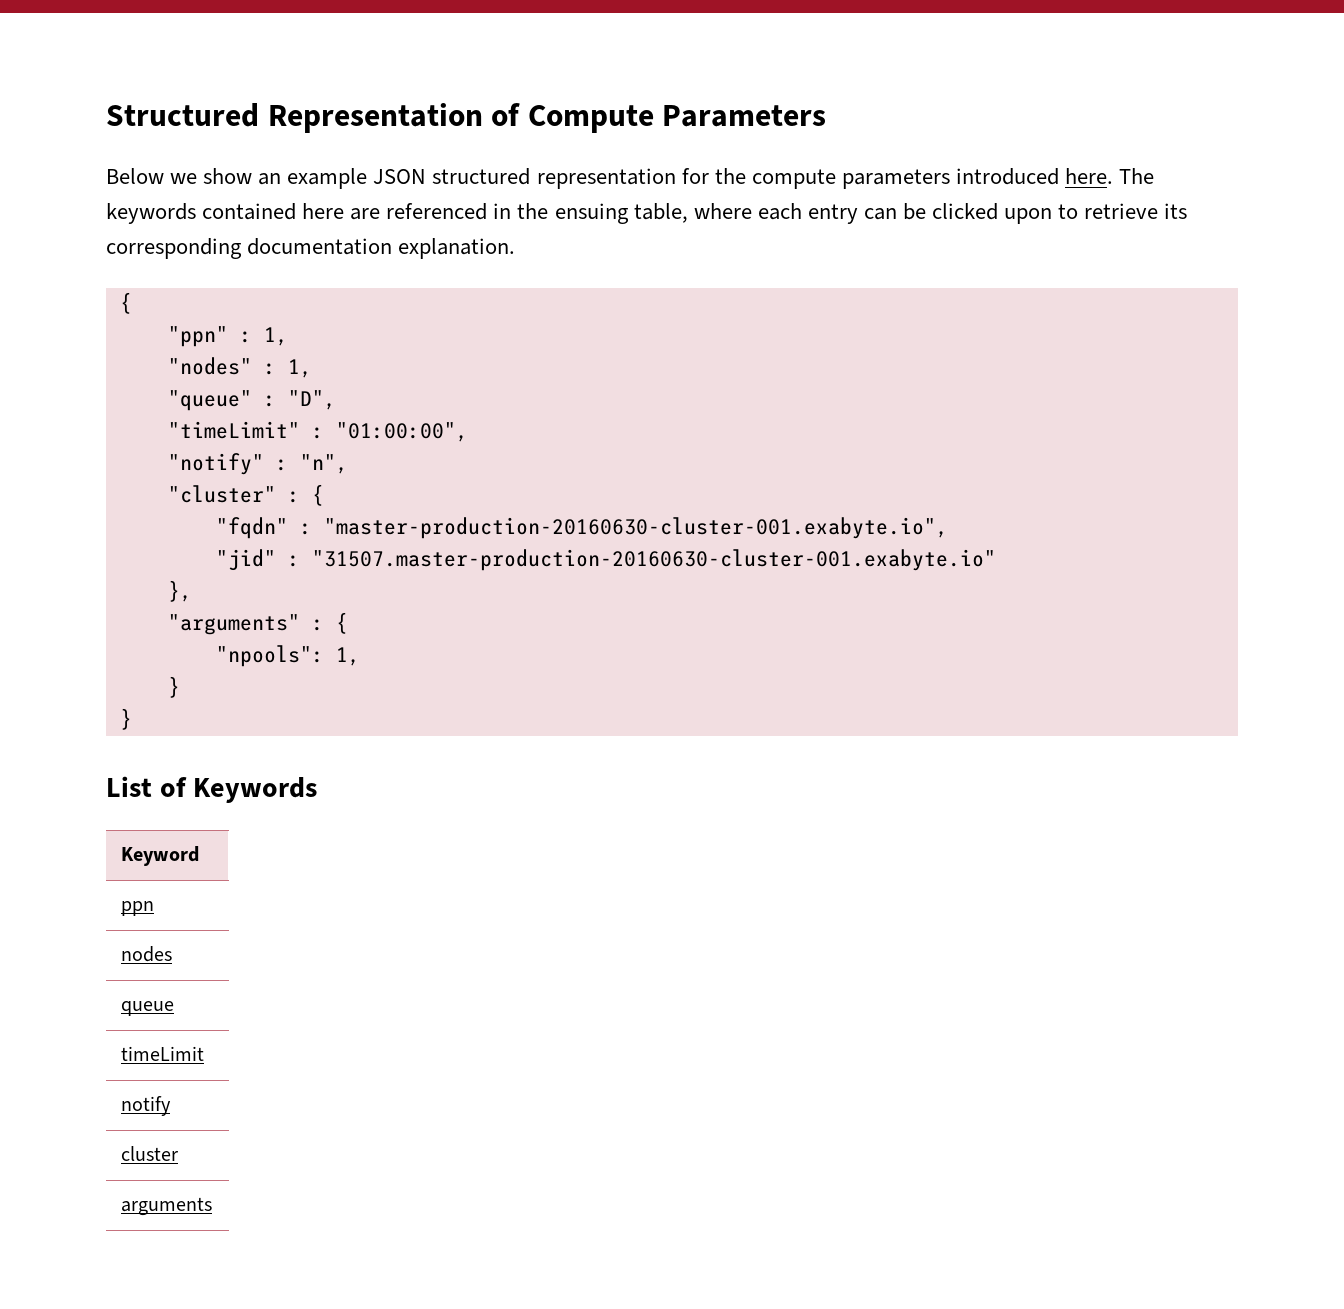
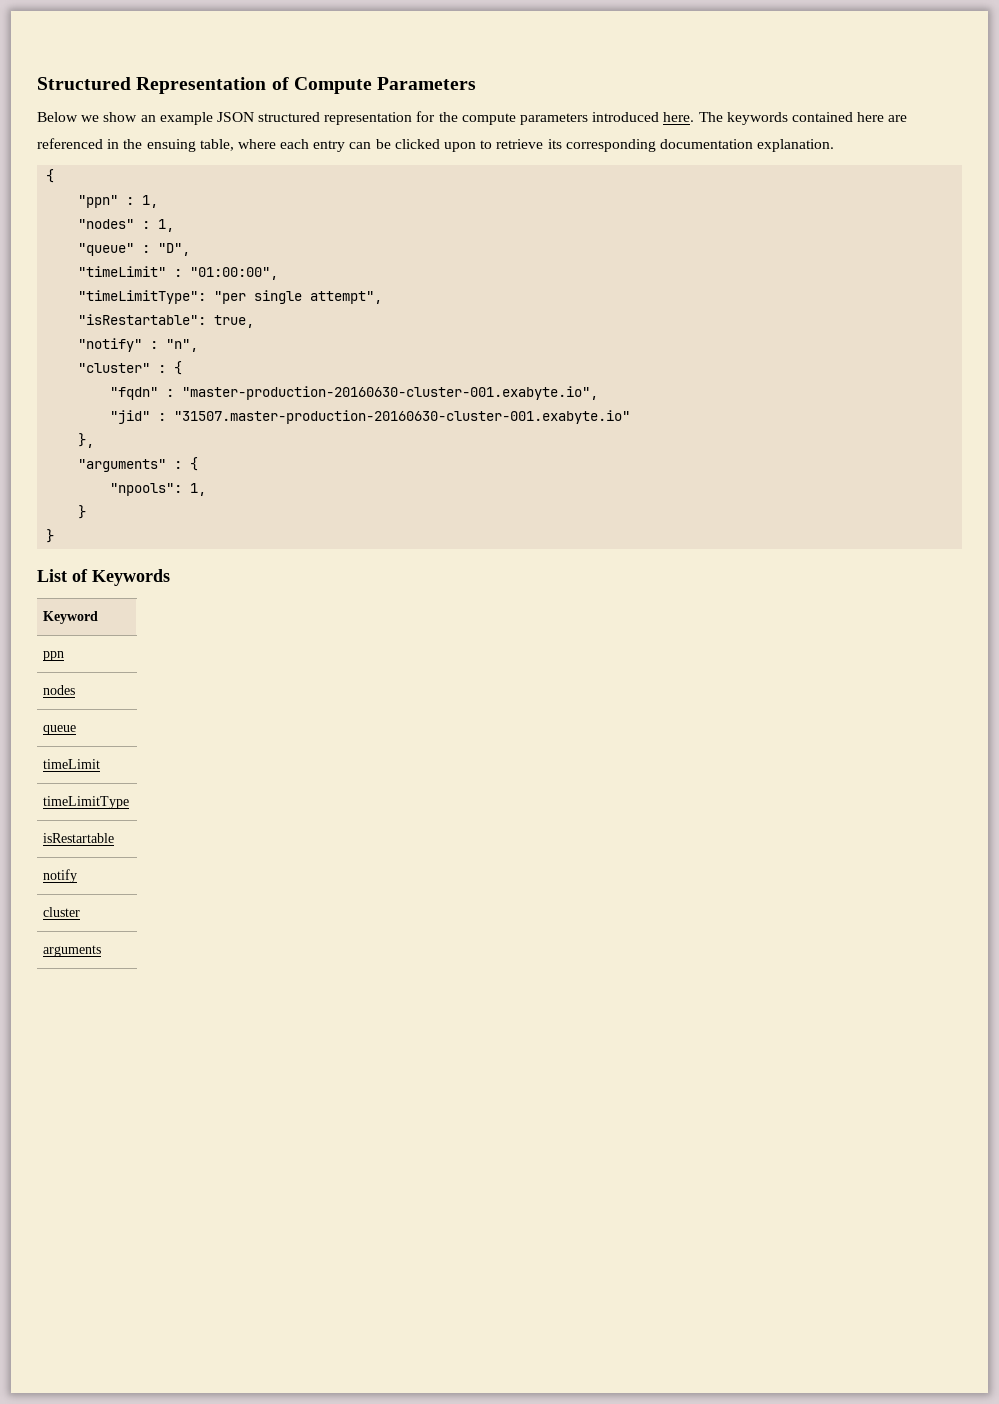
(468, 432) none -> [78,290,383,304] [78,314,255,328] // "timeLimitType": "per single attempt", // "isRestartable": true,
(205, 1053) none -> [43,796,130,809] [43,833,115,843] // timeLimitType // isRestartable

